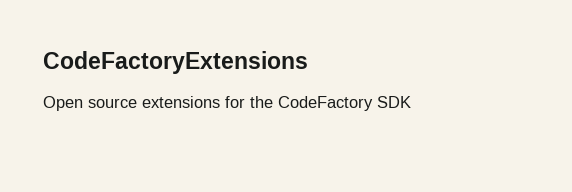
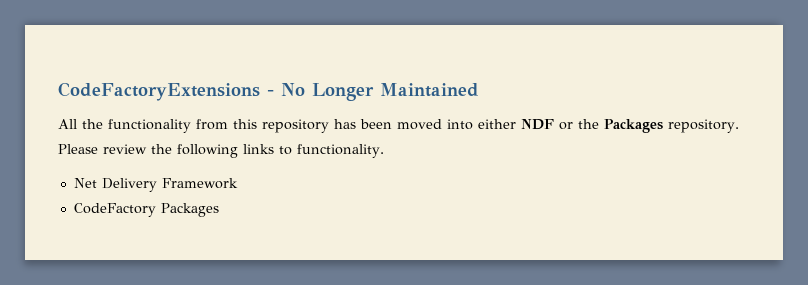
[43,96,411,111] // Open source extensions for the CodeFactory SDK -> [267,83,479,101] [58,119,739,133] [58,144,384,158] [73,178,238,192] [73,203,219,217] - No Longer Maintained // All the functionality from this repository has been moved into either NDF or the Packages repository. Please review the following links to functionality. // Net Delivery Framework // CodeFactory Packages

